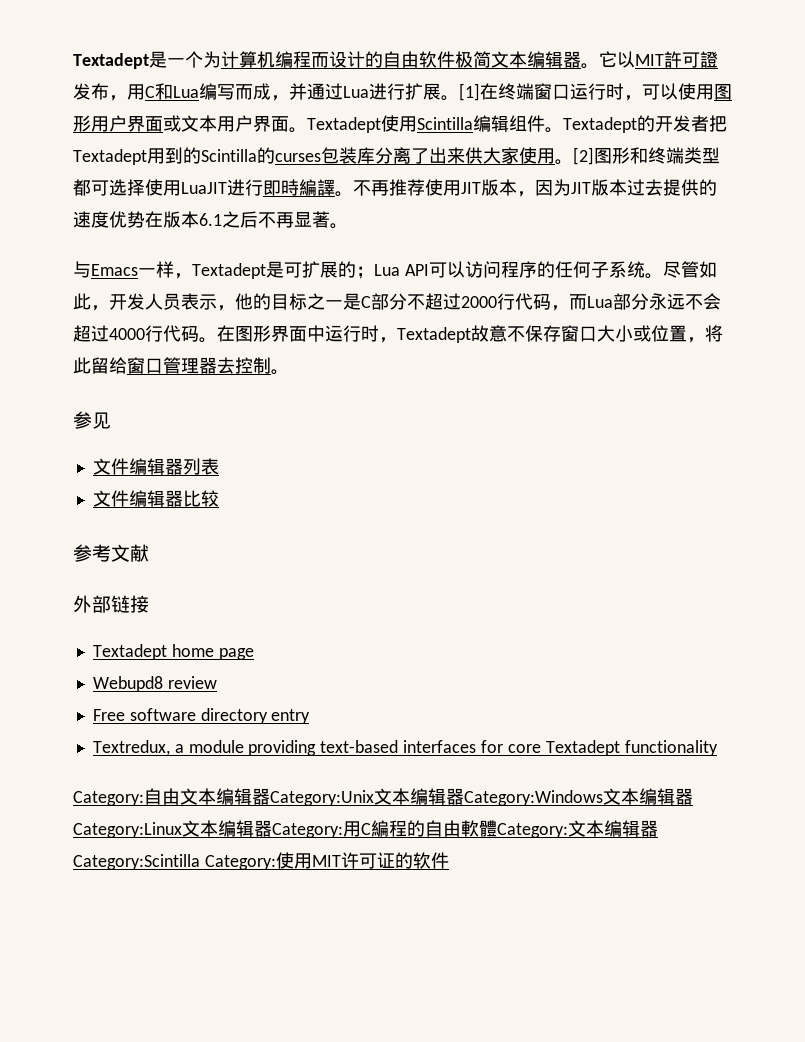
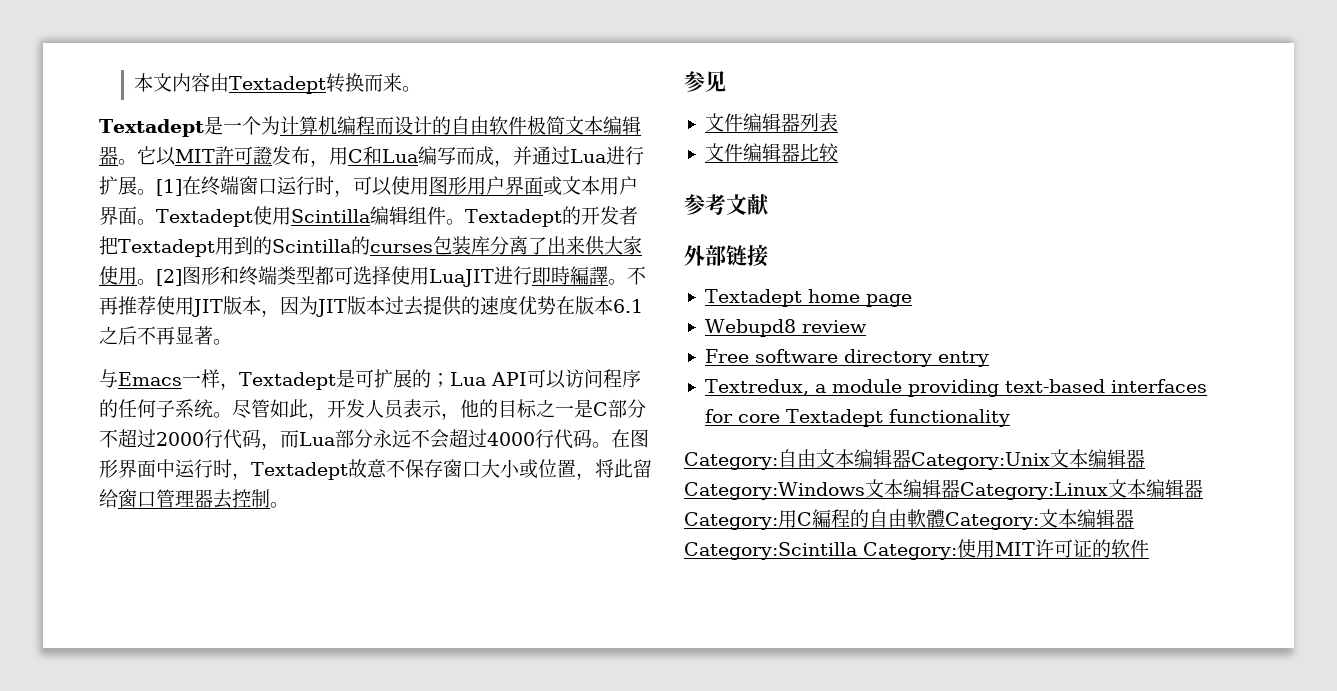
(73, 61) none -> [134,73,422,94] 本文内容由Textadept转换而来。 //

